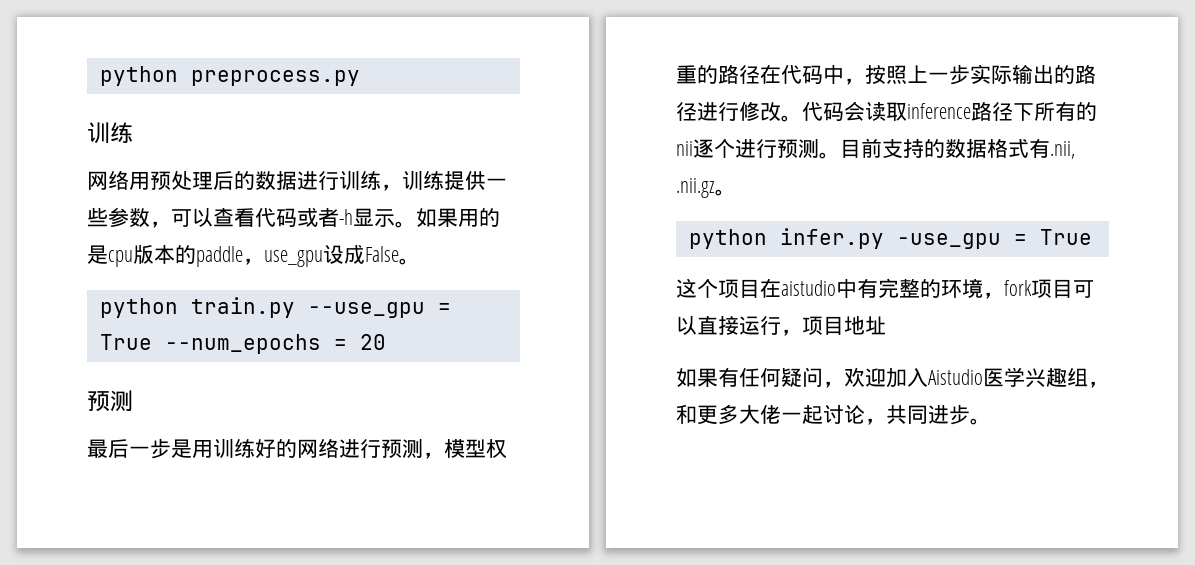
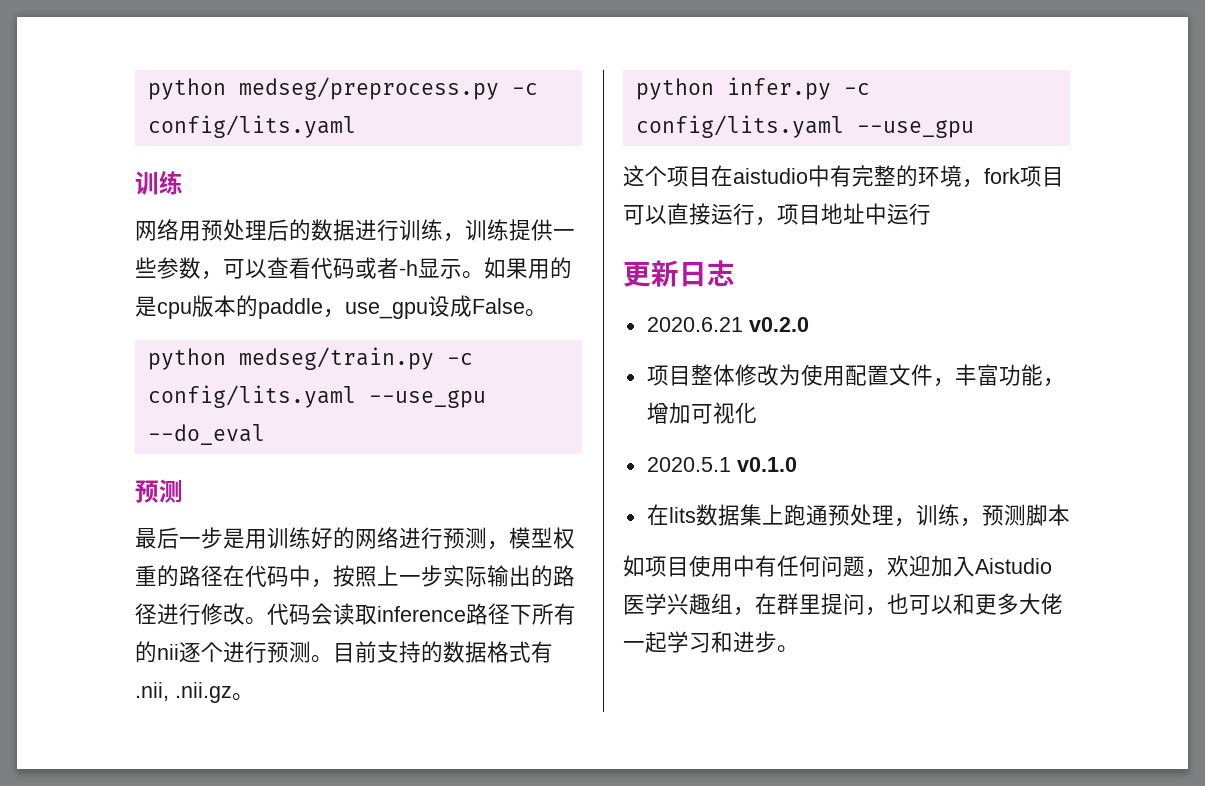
[99,66,360,86] python preprocess.py -> [147,77,538,100] [147,115,356,138] python medseg/preprocess.py -c config/lits.yaml
[190,297,451,318] [99,334,386,354] train.py --use_gpu = True --num_epochs = 20 -> [238,347,473,370] [147,385,486,408] [147,424,265,445] medseg/train.py -c config/lits.yaml --use_gpu --do_eval
[896,229,1092,249] -use_gpu = True -> [843,83,870,95] [635,115,974,138] -c config/lits.yaml --use_gpu
[676,367,823,387] // 如果有任何疑问 -> [865,203,931,225] [623,260,735,287] [646,317,809,332] [646,364,1065,387] [646,402,757,424] [646,457,797,472] [646,504,1070,527] [623,555,865,577] 中运行 // 更新日志 // 2020.6.21 v0.2.0 // 项目整体修改为使用配置文件，丰富功能，增加可视化 // 2020.5.1 v0.1.0 // 在lits数据集上跑通预处理，训练，预测脚本 // 如项目使用中有任何问题
(1109, 384) none -> [755,593,953,616] 在群里提问，也可以
[823,404,928,425] 讨论，共同 -> [667,631,733,653] 学习和

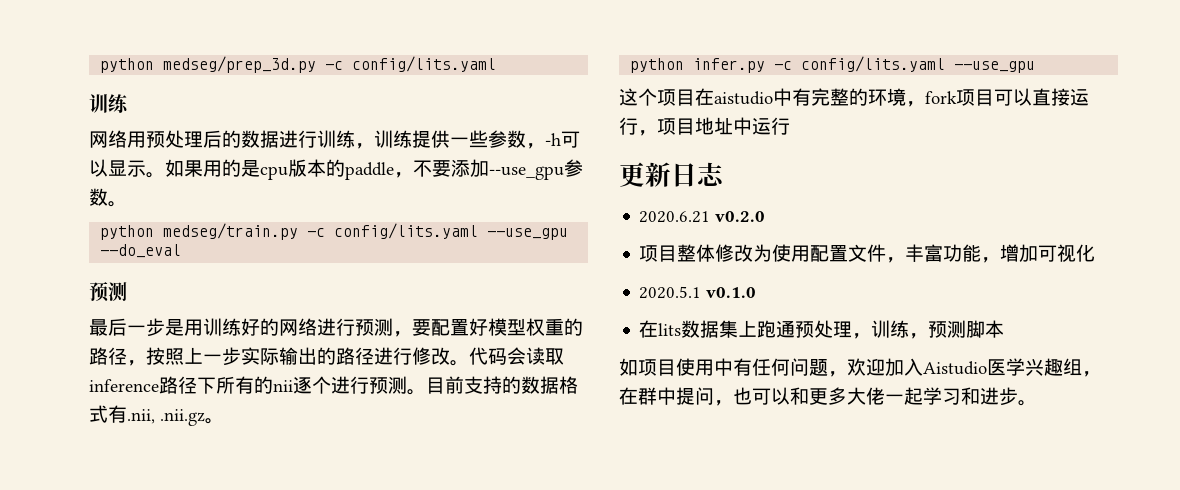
[147,77,499,100] python medseg/preprocess.py -> [100,56,317,73] python medseg/prep_3d.py
[223,257,418,279] 可以查看代码或者-h -> [545,131,580,148] [89,159,108,177] -h可以
[345,295,525,319] use_gpu设成False -> [413,159,583,180] [89,188,108,206] 不要添加--use_gpu参数
(509, 545) none -> [412,318,488,336] 要配置好
[223,565,311,587] 在代码中 -> (127, 356) none
[799,594,821,614] 里 -> [657,387,676,405] 中

